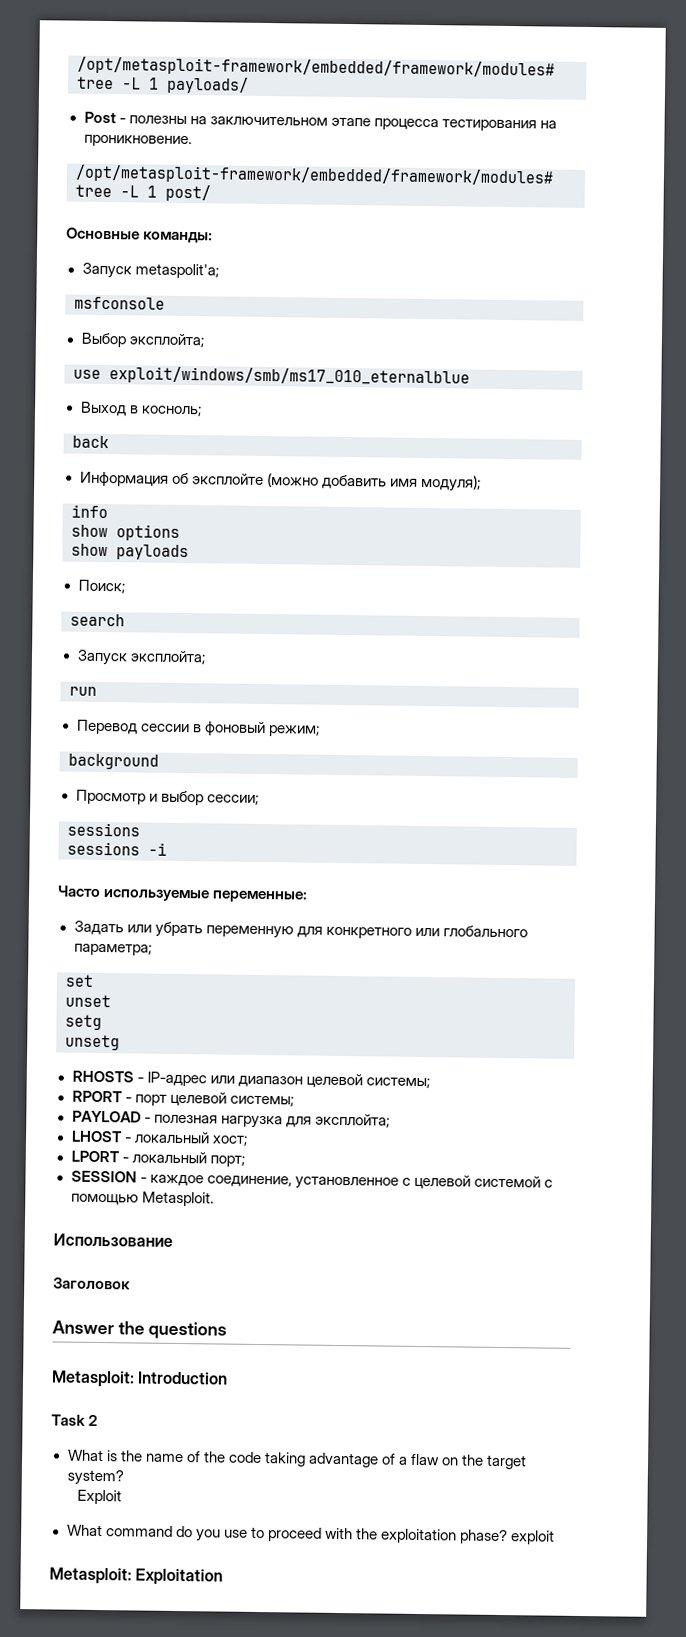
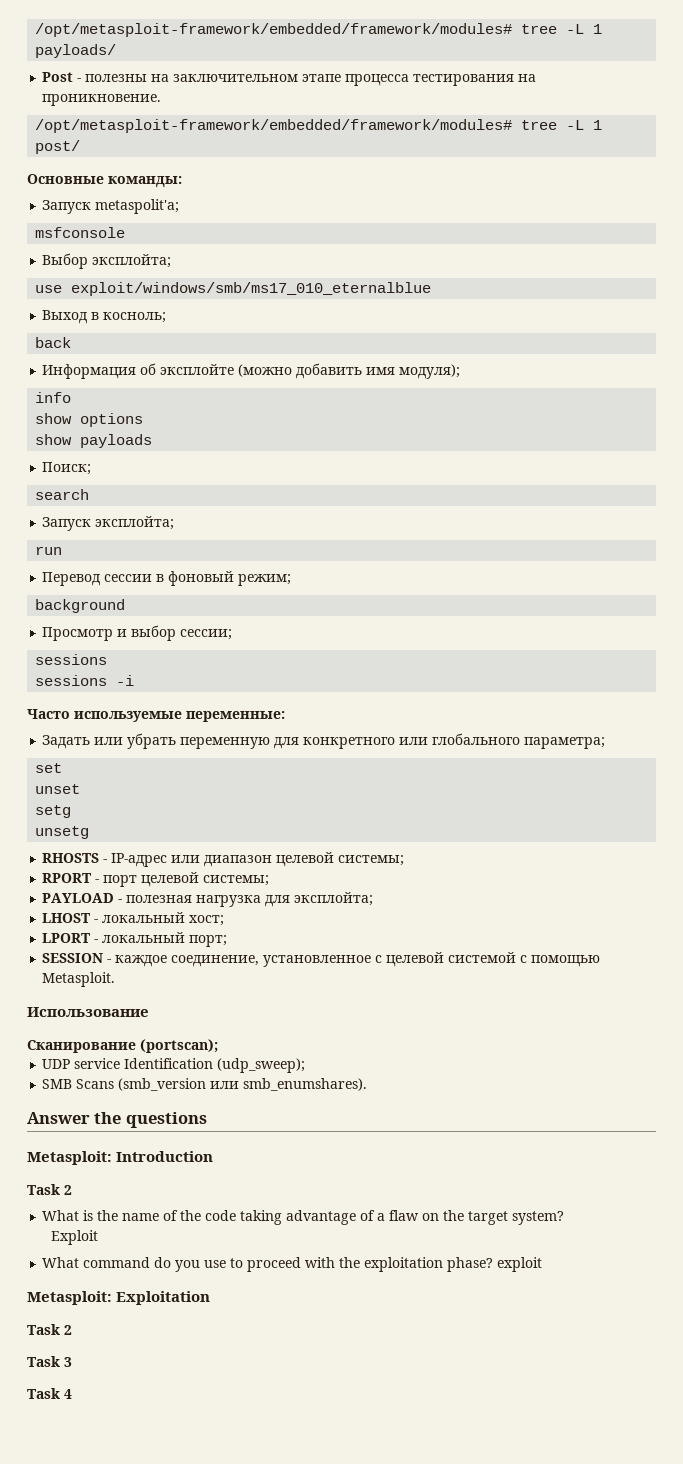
[53,1277,131,1290] Заголовок -> [27,1039,218,1053] [42,1058,306,1073] [42,1078,368,1091] Сканирование (portscan); // UDP service Identification (udp_sweep); // SMB Scans (smb_version или smb_enumshares).
(224, 1577) none -> [27,1324,72,1335] [27,1356,72,1367] [27,1388,72,1399] // Task 2 // Task 3 // Task 4

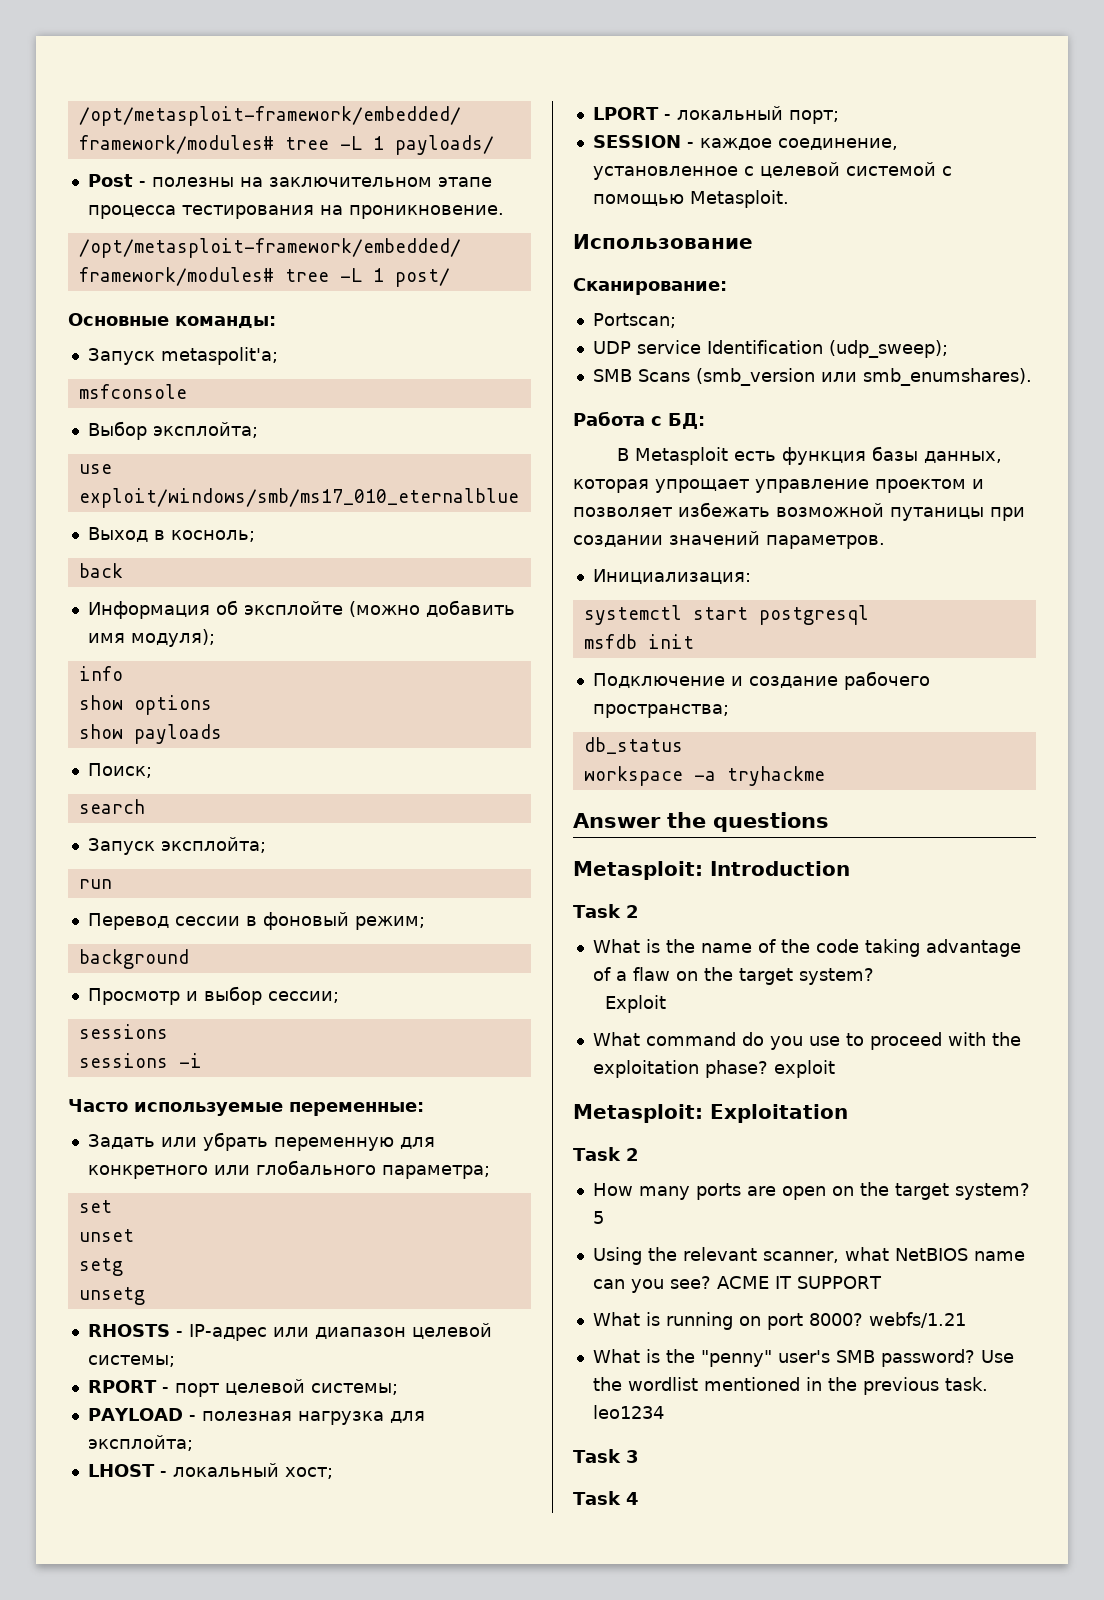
[27,1039,218,1053] Сканирование (portscan); -> [573,278,727,295] [592,313,676,328] Сканирование: // Portscan;
(368, 1084) none -> [573,411,705,429] [617,446,1003,465] [573,479,984,493] [573,502,1025,521] [573,531,885,549] [592,569,751,584] [583,605,869,625] [583,634,694,649] [592,671,930,690] [592,704,729,718] [583,737,683,754] [583,766,825,786] // Работа с БД: // В Metasploit есть функция базы данных, которая упрощает управление проектом и позволяет избежать возможной путаницы при создании значений параметров. // Инициализация: // systemctl start postgresql // msfdb init // Подключение и создание рабочего пространства; // db_status // workspace -a tryhackme
(72, 1330) none -> [592,1182,1030,1200] [592,1211,604,1224] [592,1247,1025,1265] [592,1276,882,1293] [592,1312,966,1330] [592,1349,1014,1367] [592,1377,988,1395] [592,1405,664,1419] // How many ports are open on the target system? 5 // Using the relevant scanner, what NetBIOS name can you see? ACME IT SUPPORT // What is running on port 8000? webfs/1.21 // What is the "penny" user's SMB password? Use the wordlist mentioned in the previous task. leo1234

